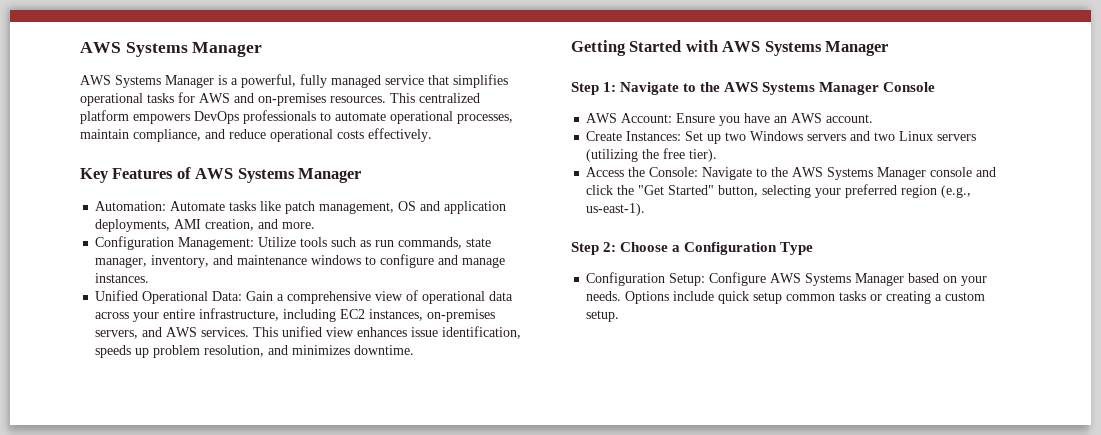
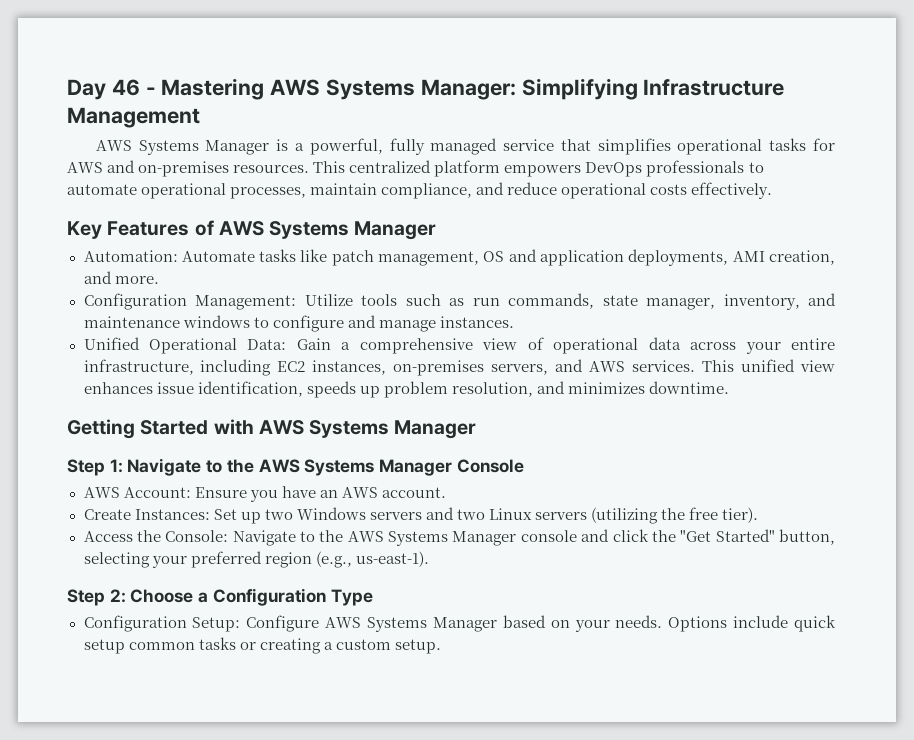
[80,42,263,57] AWS Systems Manager -> [67,78,785,100] [67,107,200,128] Day 46 - Mastering AWS Systems Manager: Simplifying Infrastructure Management

